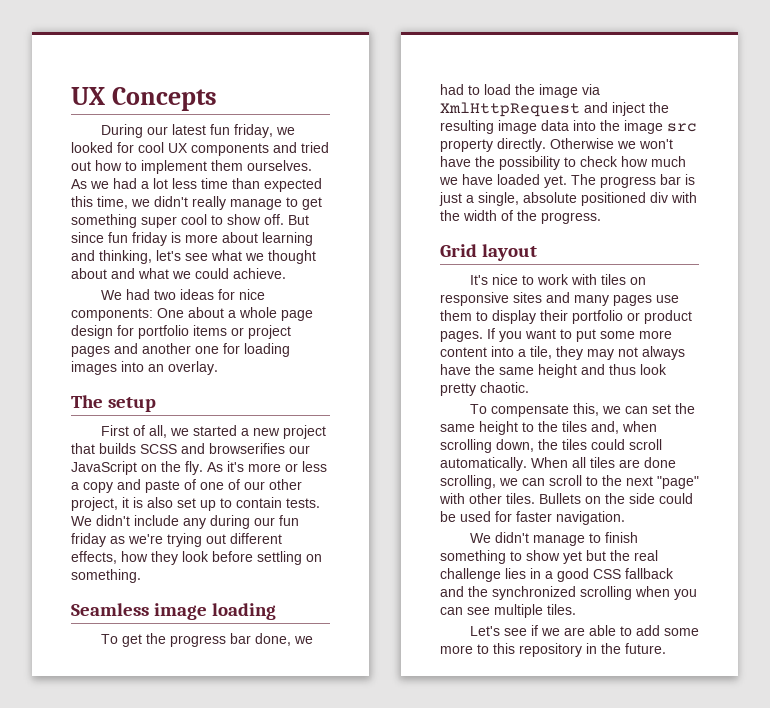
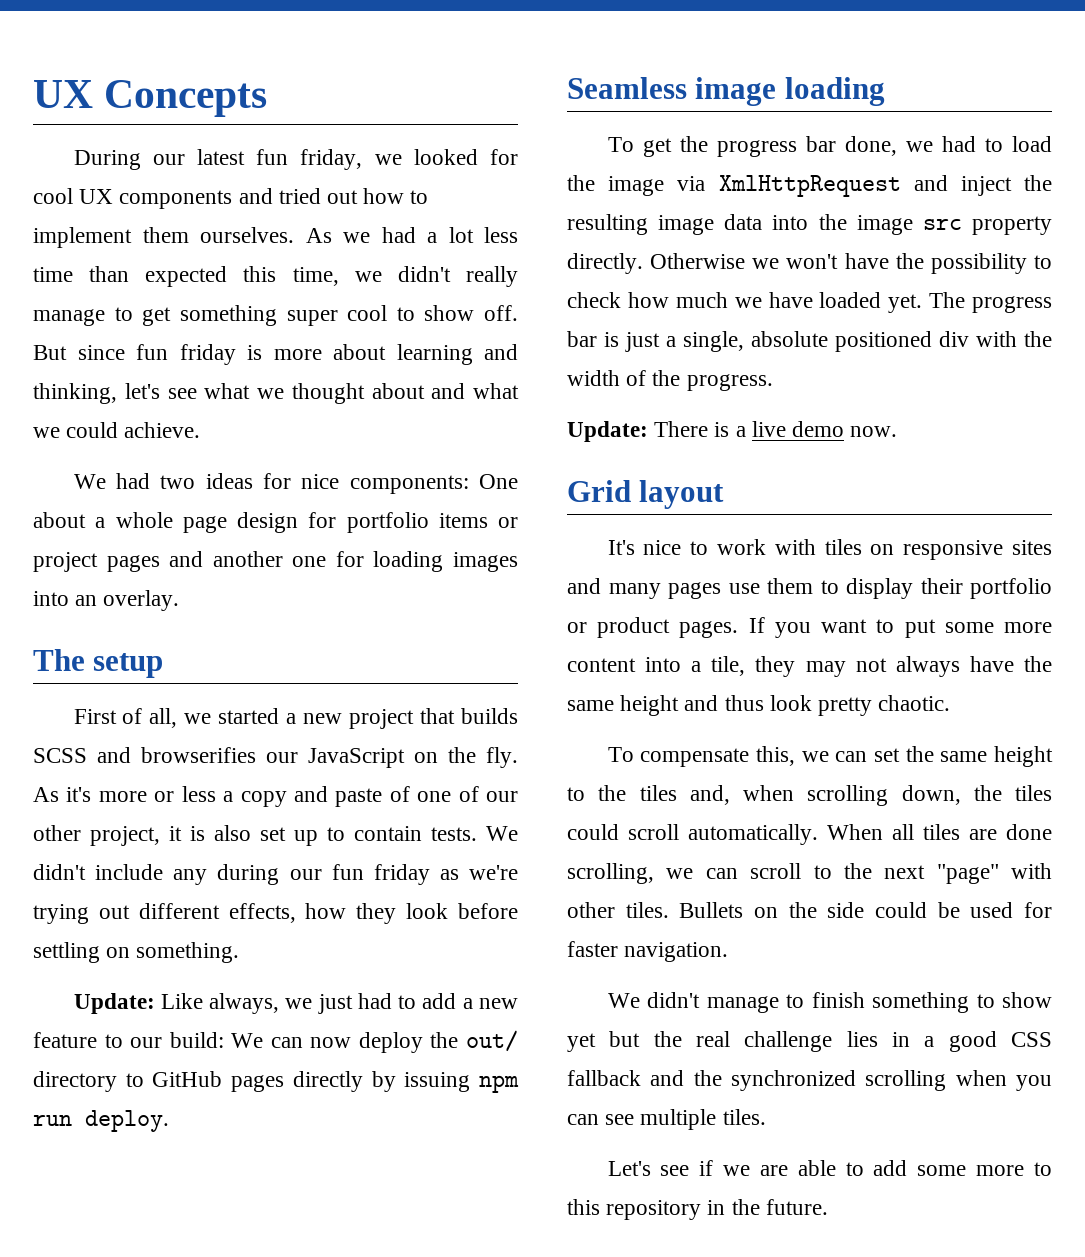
(141, 576) none -> [73,993,518,1014] [33,1030,518,1053] [33,1071,519,1093] [33,1110,169,1132] // Update: Like always, we just had to add a new feature to our build: We can now deploy the out/ directory to GitHub pages directly by issuing npm run deploy.
(601, 218) none -> [567,421,898,442] // Update: There is a live demo now.

